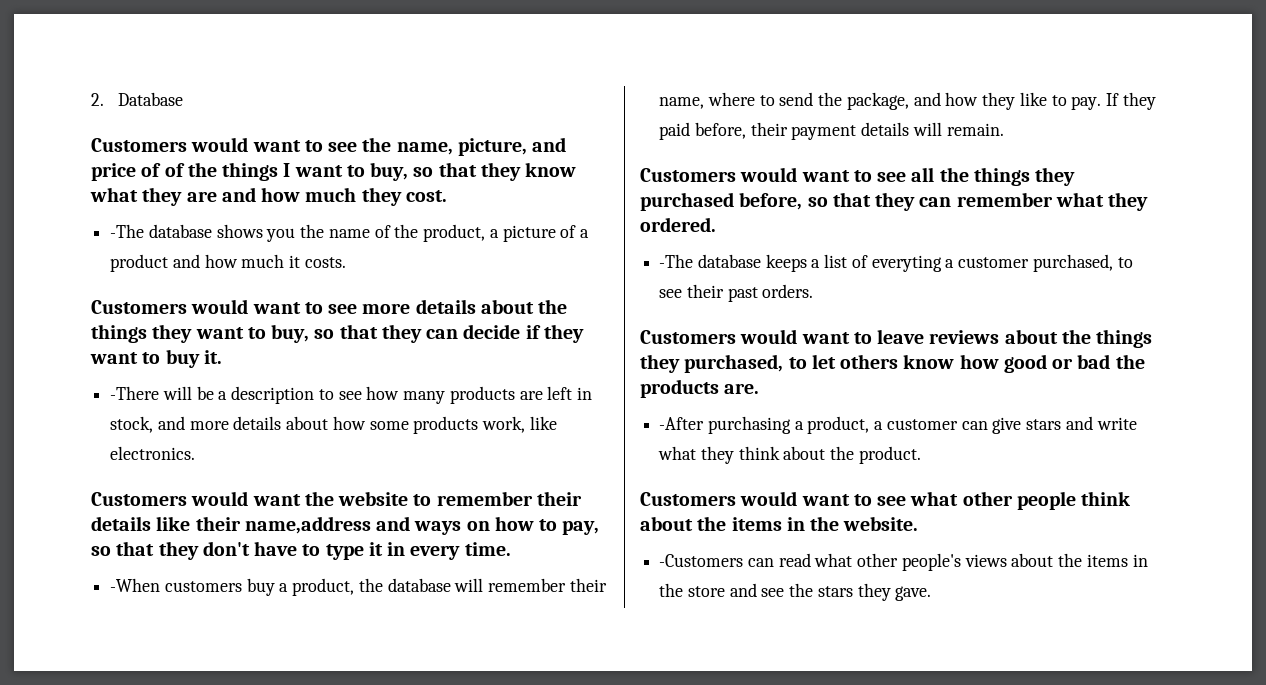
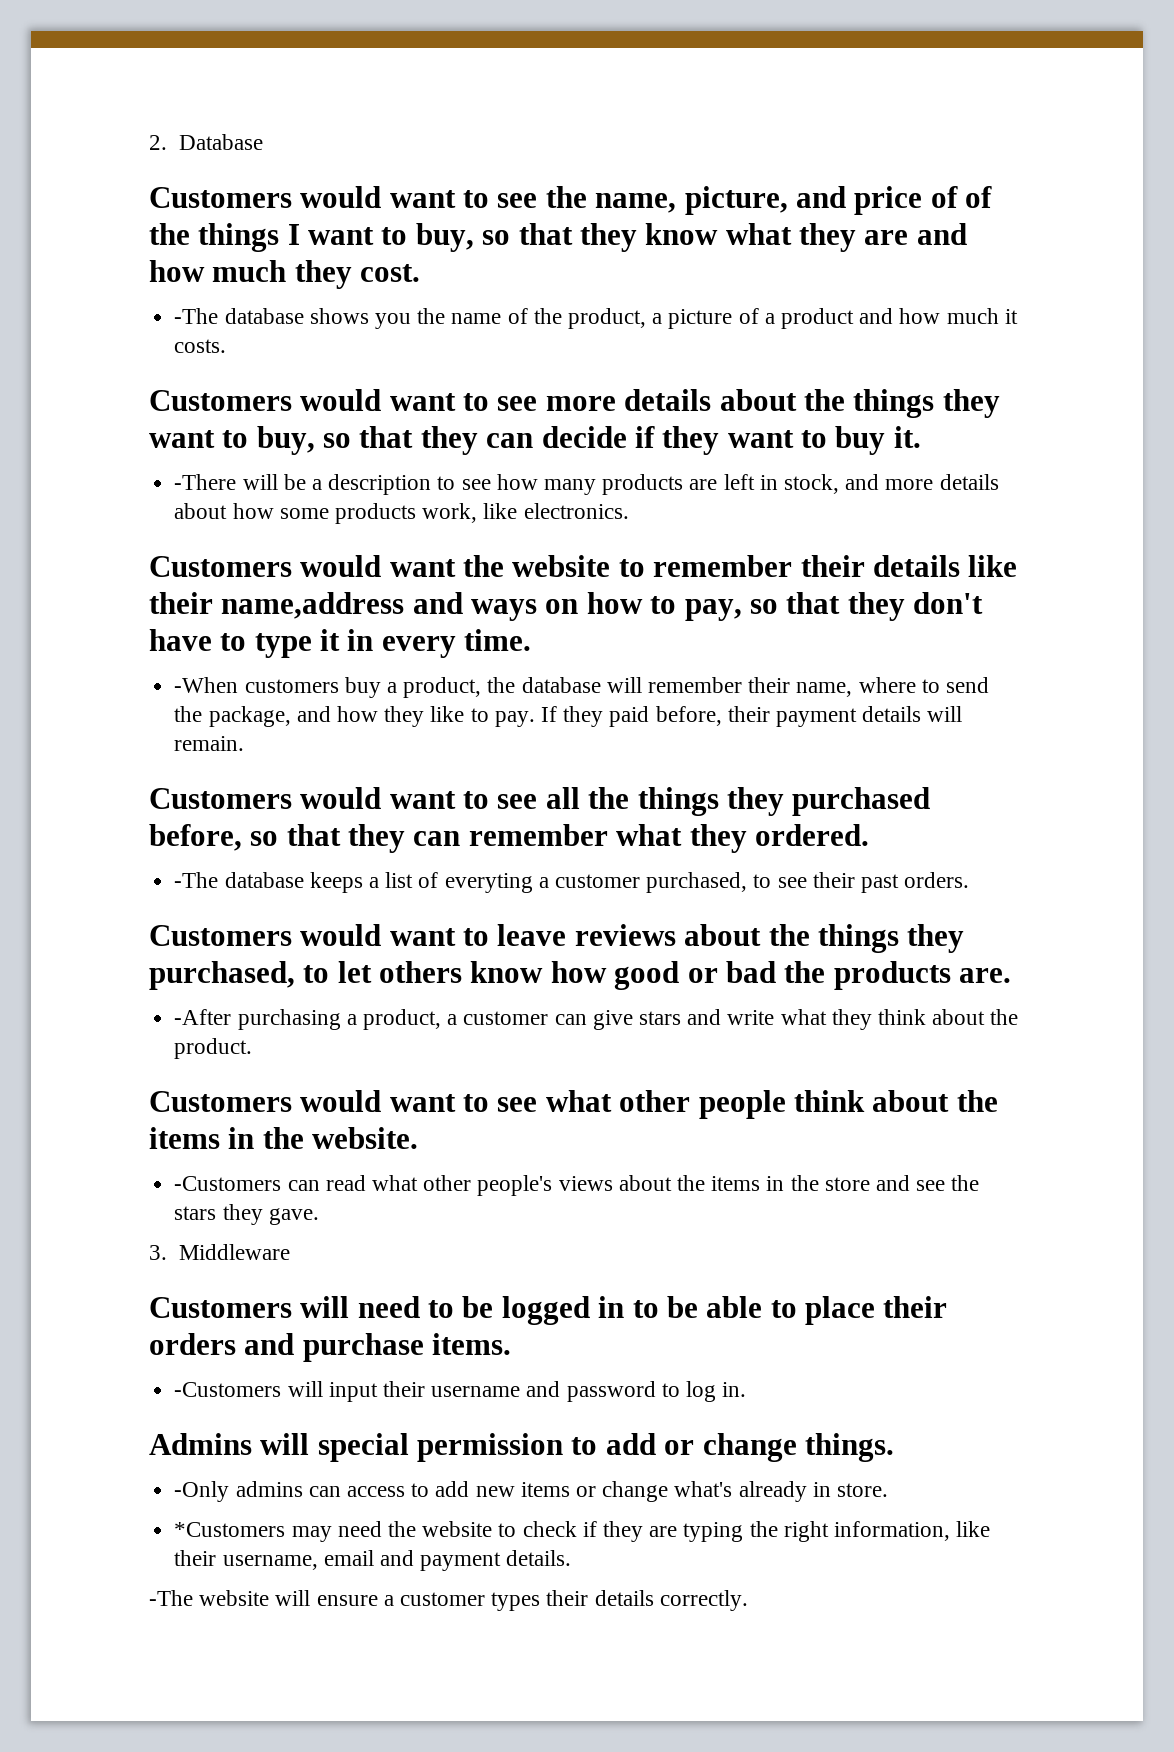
(932, 593) none -> [149,1244,290,1260] [149,1296,948,1325] [149,1333,512,1362] [174,1381,747,1402] [149,1433,894,1462] [174,1481,889,1502] [174,1521,991,1542] [174,1550,572,1571] [149,1590,748,1611] // 3. Middleware // Customers will need to be logged in to be able to place their orders and purchase items. // -Customers will input their username and password to log in. // Admins will special permission to add or change things. // -Only admins can access to add new items or change what's already in store. // *Customers may need the website to check if they are typing the right information, like their username, email and payment details. // -The website will ensure a customer types their details correctly.

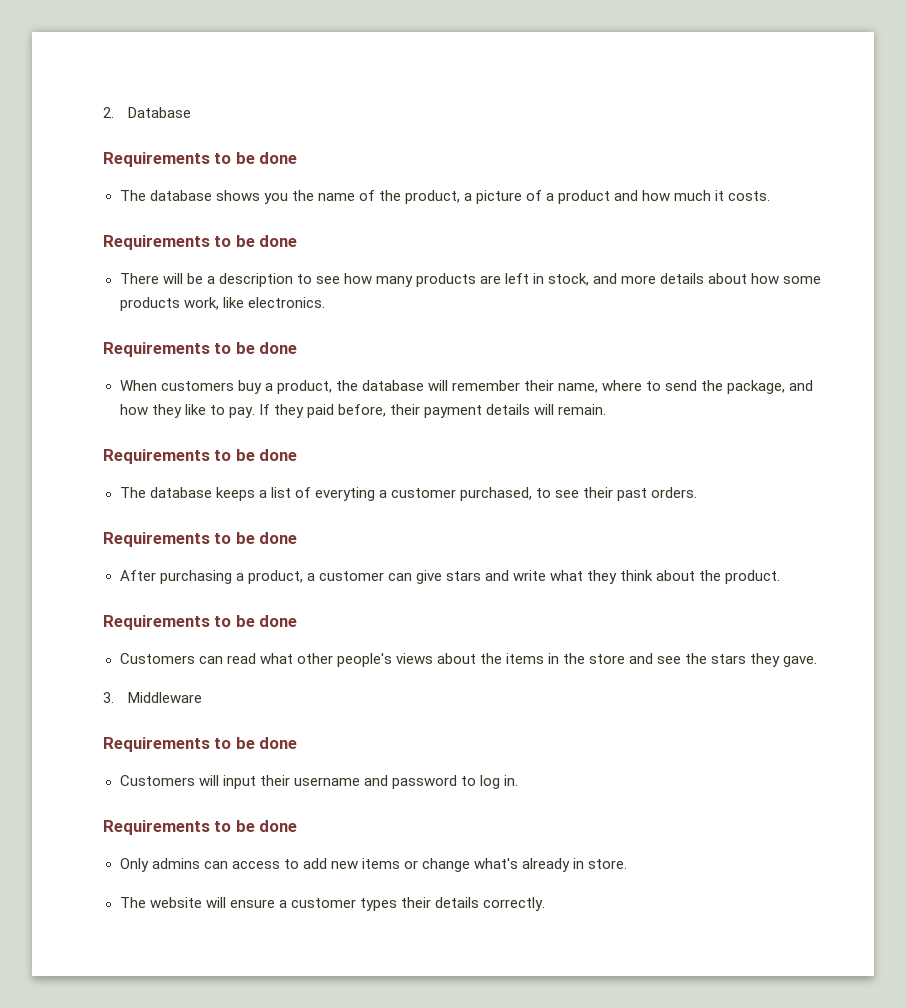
[149,186,993,215] [149,223,967,252] [149,260,421,289] [174,308,219,324] Customers would want to see the name, picture, and price of of the things I want to buy, so that they know what they are and how much they cost. // -The -> [103,152,298,167] [119,190,146,201] Requirements to be done // The
[149,389,1000,418] [149,426,921,455] [174,474,237,490] Customers would want to see more details about the things they want to buy, so that they can decide if they want to buy it. // -There -> [103,235,298,250] [119,273,159,284] Requirements to be done // There
[149,555,1018,577] [149,592,984,621] [149,629,532,658] [174,677,239,693] Customers would want the website to remember their details like their name,address and ways on how to pay, so that they don't have to type it in every time. // -When -> [103,342,298,357] [119,380,157,391] Requirements to be done // When
[149,787,931,816] [149,824,869,853] [174,872,219,888] Customers would want to see all the things they purchased before, so that they can remember what they ordered. // -The -> [103,449,298,464] [119,487,146,498] Requirements to be done // The
[149,924,965,953] [149,961,1012,990] [174,1009,232,1025] Customers would want to leave reviews about the things they purchased, to let others know how good or bad the products are. // -After -> [103,532,298,547] [119,570,156,581] Requirements to be done // After
[149,1090,998,1119] [149,1127,419,1149] [174,1176,282,1191] Customers would want to see what other people think about the items in the website. // -Customers -> [103,615,298,630] [119,653,195,664] Requirements to be done // Customers
[149,1296,948,1325] [149,1333,512,1362] [174,1382,282,1397] Customers will need to be logged in to be able to place their orders and purchase items. // -Customers -> [103,737,298,752] [119,775,195,786] Requirements to be done // Customers
[149,1433,894,1462] [174,1481,230,1502] Admins will special permission to add or change things. // -Only -> [103,820,298,835] [119,858,149,872] Requirements to be done // Only
[174,1521,991,1542] [174,1550,572,1571] [149,1590,193,1606] *Customers may need the website to check if they are typing the right information, like their username, email and payment details. // -The -> [119,897,146,908] The

